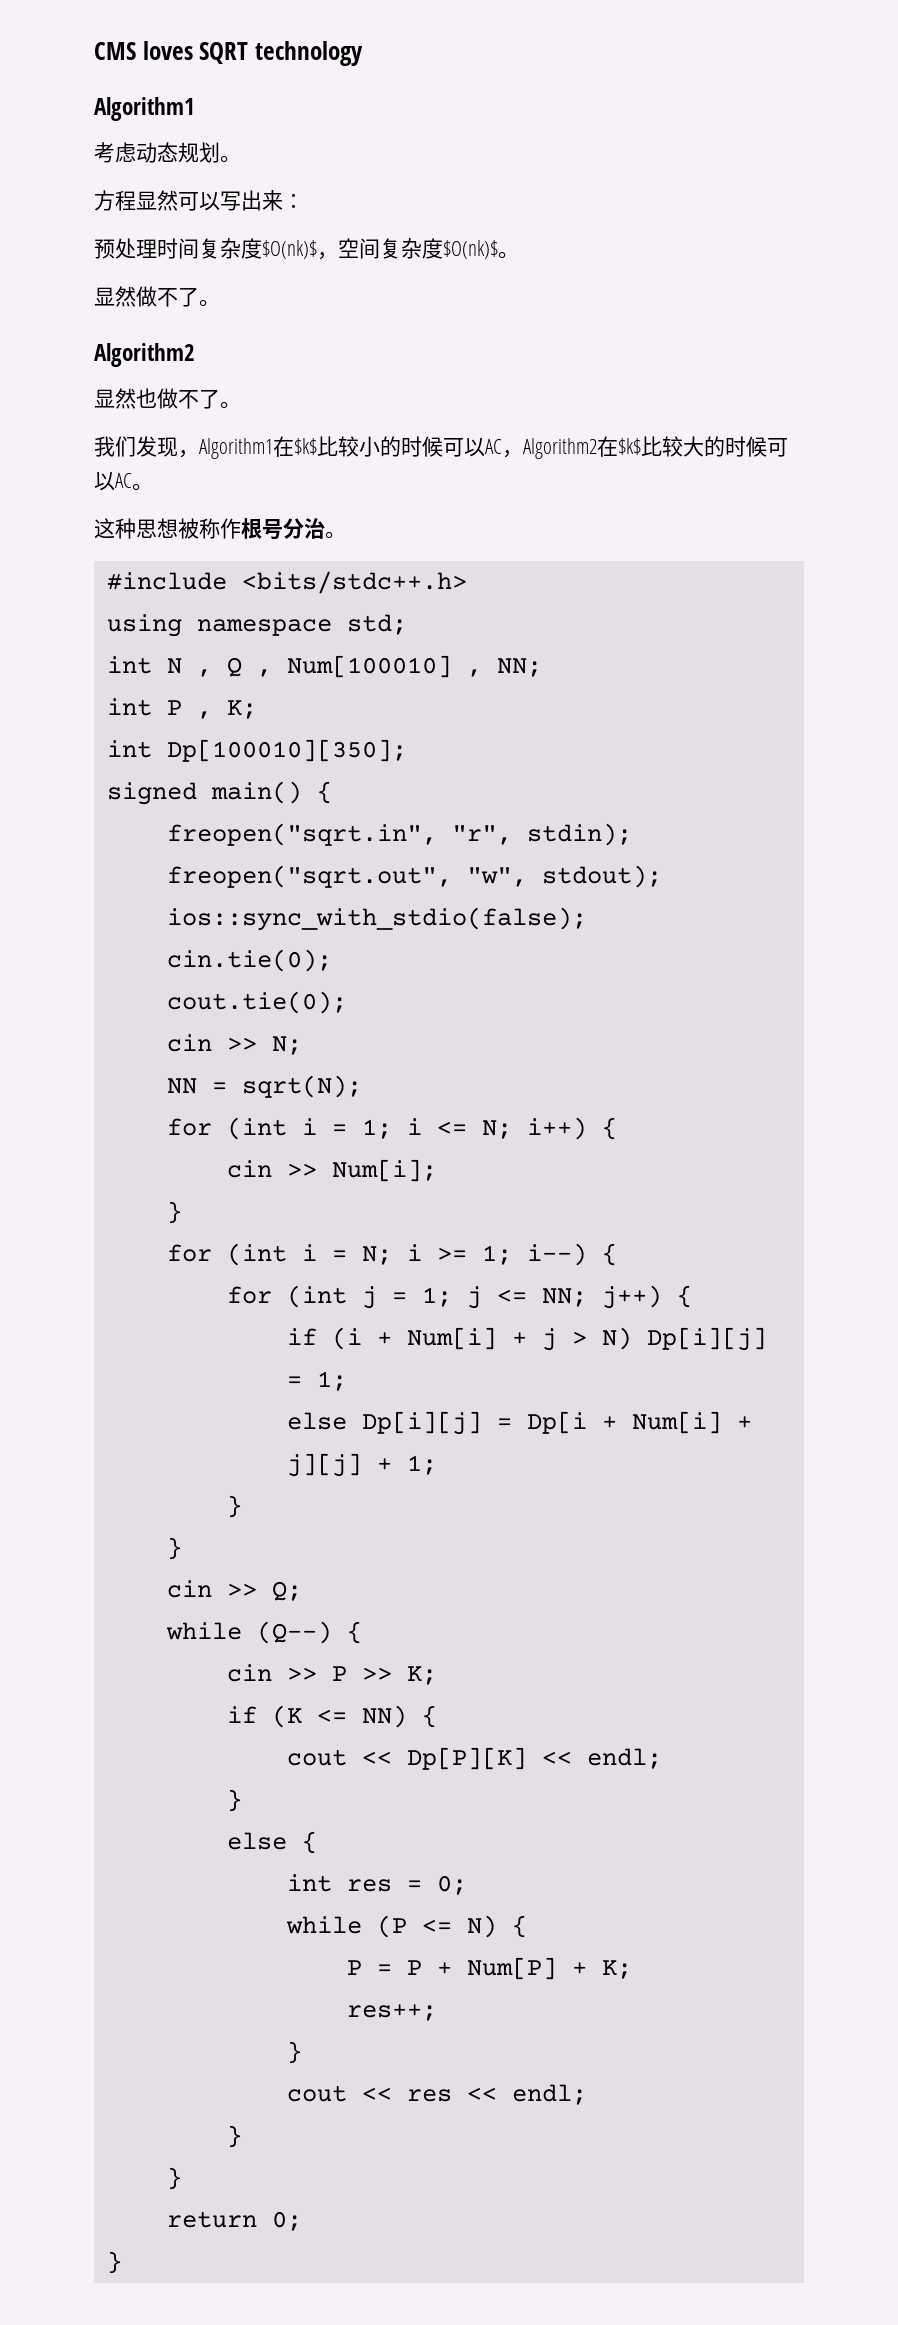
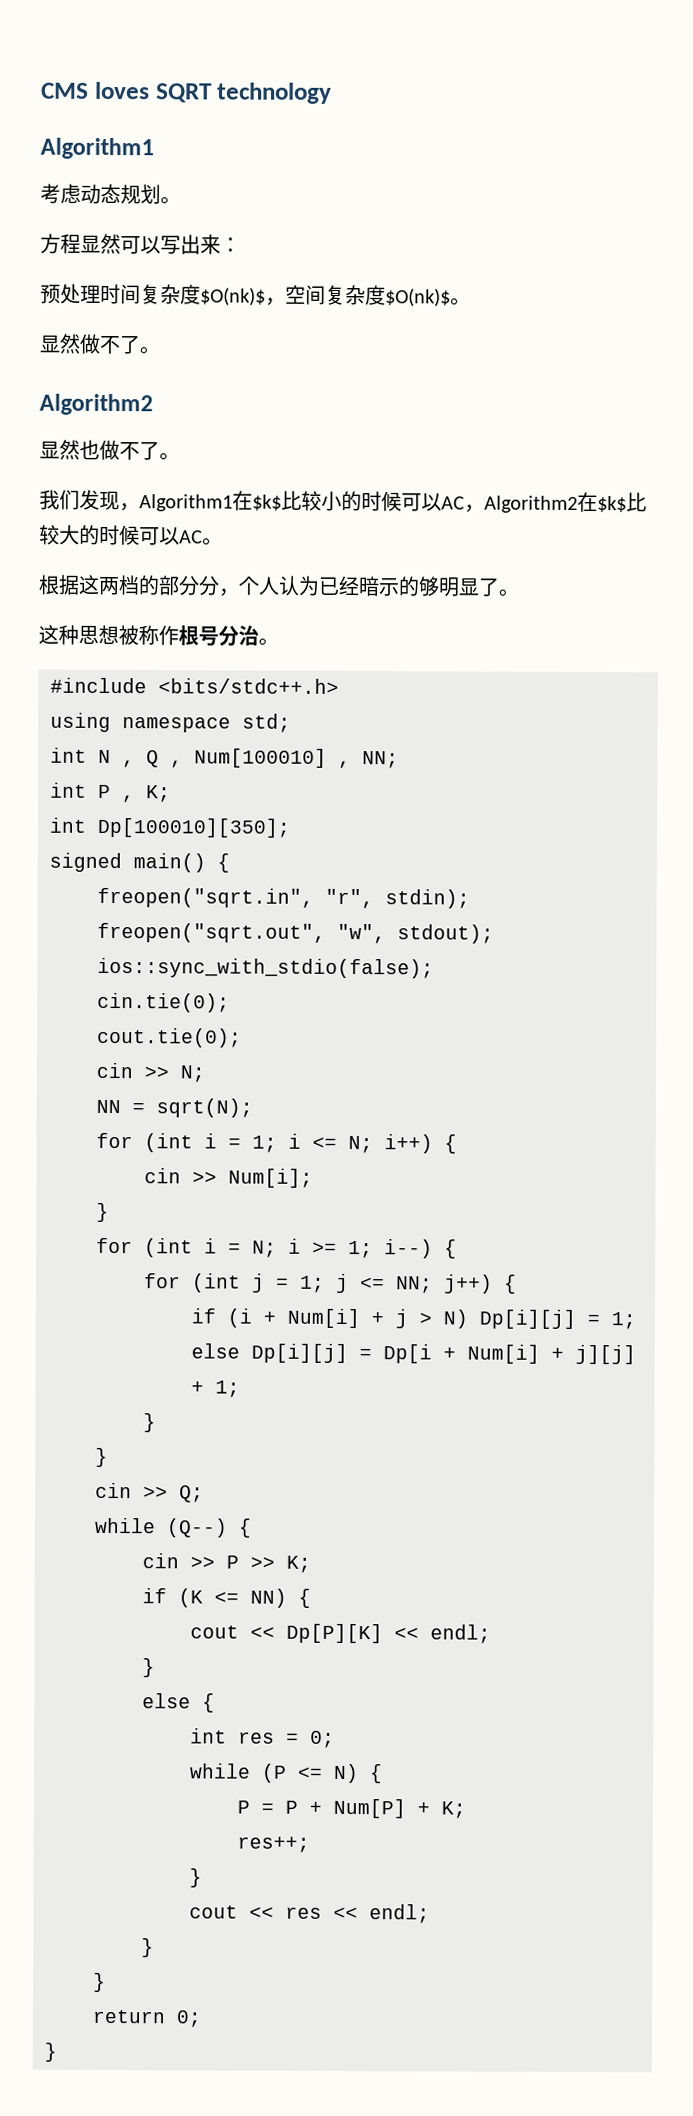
(153, 487) none -> [38,574,519,597] // 根据这两档的部分分，个人认为已经暗示的够明显了。

